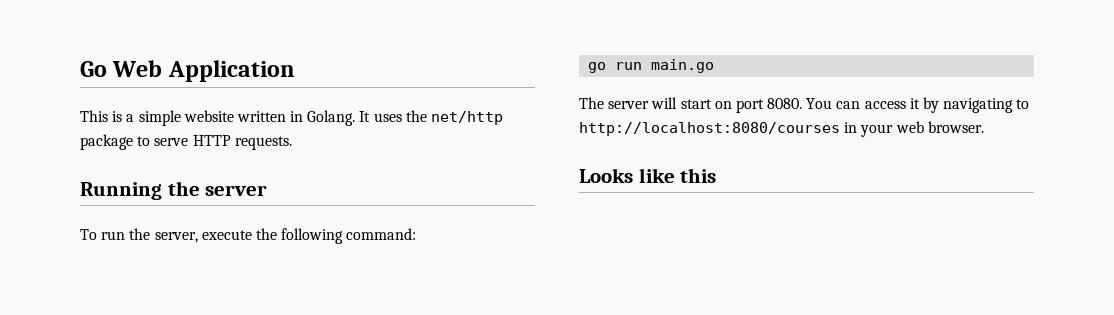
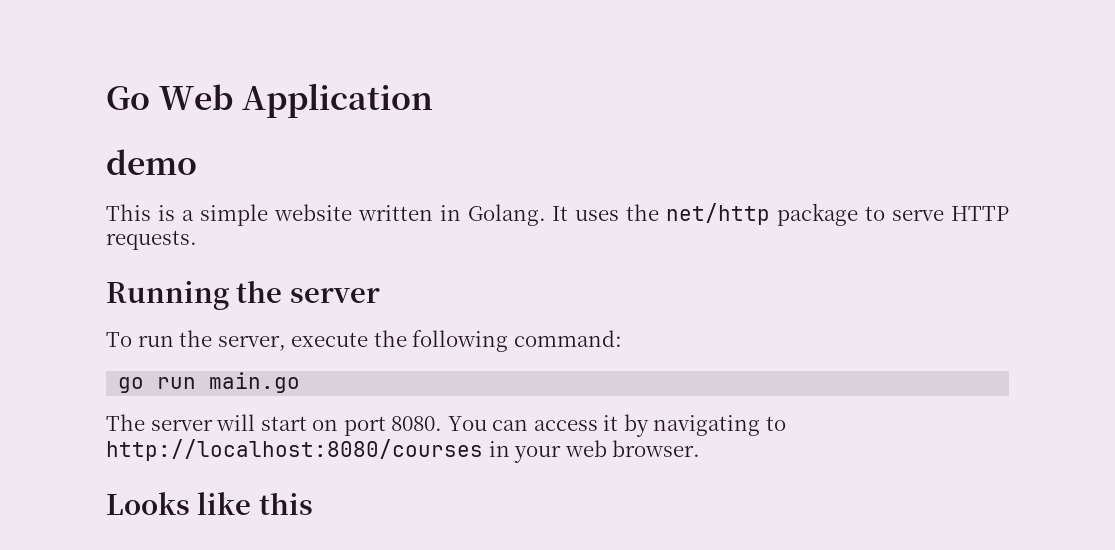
(295, 71) none -> [106,149,197,175] // demo

